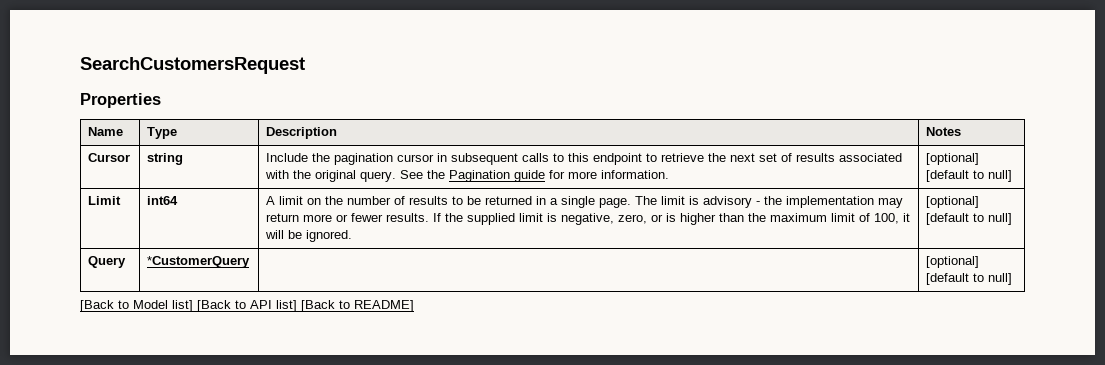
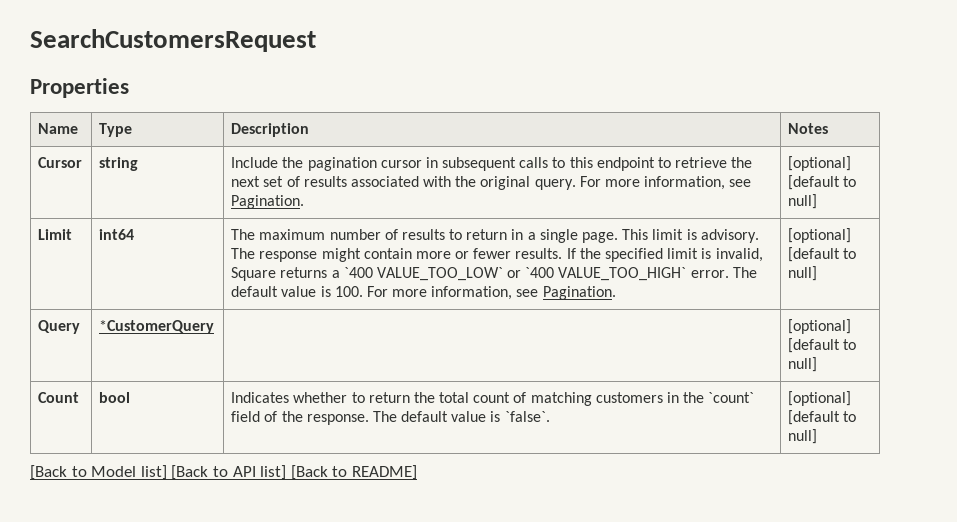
[400,170,670,182] See the Pagination guide for more information. -> [579,176,752,190] [231,195,305,209] For more information, see Pagination.
[266,196,344,205] A limit on the -> [231,229,326,240] The maximum
[467,196,533,205] be returned -> [466,229,508,240] return
[635,196,904,208] [266,213,300,222] The limit is advisory - the implementation may return -> [622,229,759,243] [231,248,412,262] This limit is advisory. The response might contain
[467,213,911,225] [265,230,353,242] supplied limit is negative, zero, or is higher than the maximum limit of 100, it will be ignored. -> [604,248,763,262] [231,267,757,281] [231,286,616,300] specified limit is invalid, Square returns a `400 VALUE_TOO_LOW` or `400 VALUE_TOO_HIGH` error. The default value is 100. For more information, see Pagination.
(1013, 279) none -> [38,392,80,403] [99,392,131,403] [231,392,755,406] [231,411,550,425] [788,391,852,406] [788,410,857,425] [788,429,818,444] // Count | bool | Indicates whether to return the total count of matching customers in the `count` field of the response. The default value is `false`. | [optional] [default to null]

